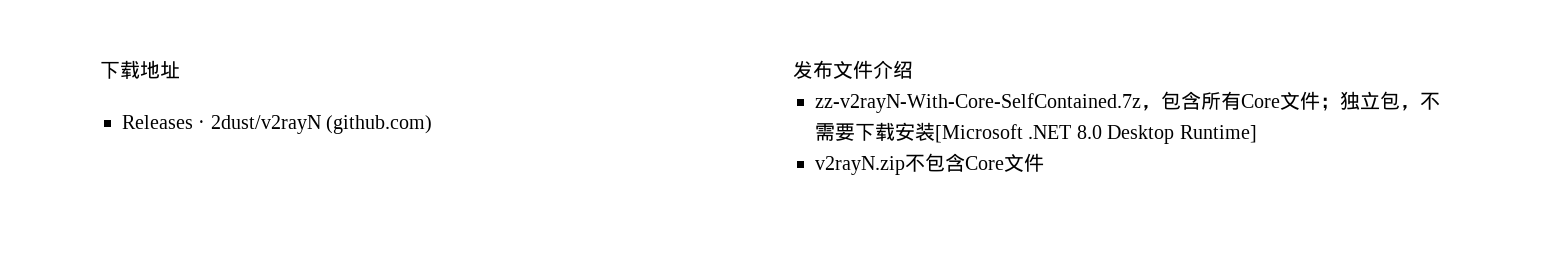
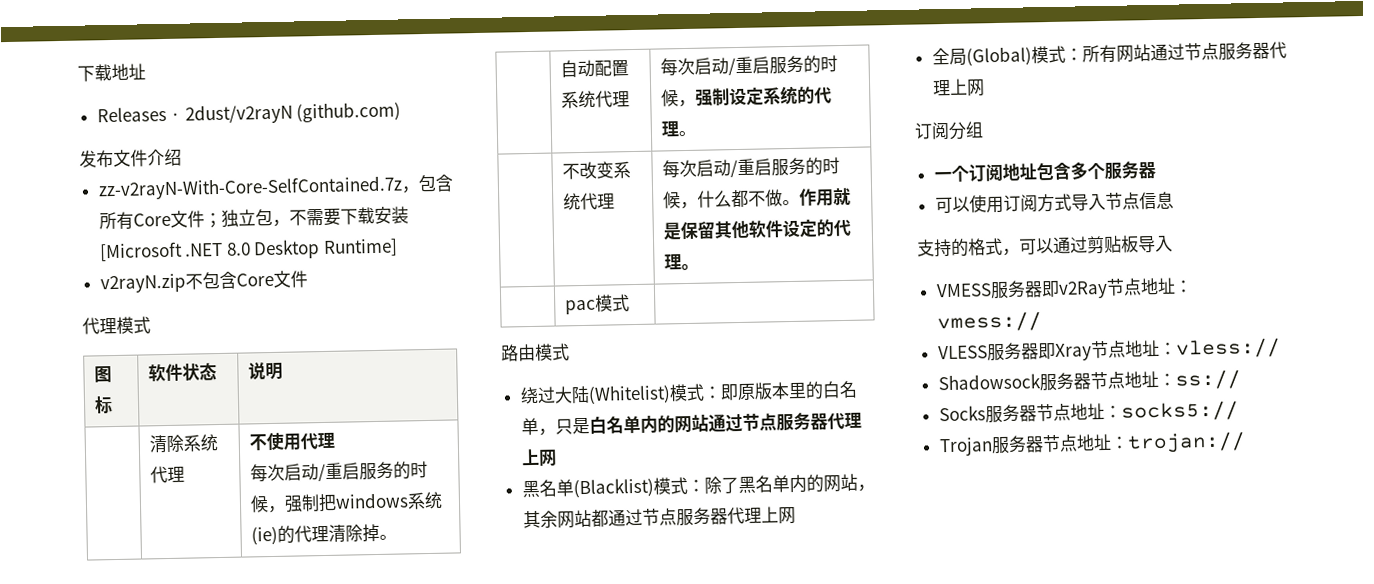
(1044, 162) none -> [82,316,151,335] [93,366,112,383] [93,396,113,414] [147,362,217,383] [247,362,283,381] [148,434,218,454] [149,466,185,484] [248,432,335,451] [249,461,428,482] [249,491,443,514] [250,523,397,546] [559,59,629,78] [560,90,630,109] [659,55,838,76] [660,85,832,108] [660,121,697,137] [561,161,631,180] [562,192,615,211] [661,157,840,178] [662,187,851,210] [662,219,851,241] [663,254,699,271] [564,294,630,315] [500,343,570,362] [519,380,858,405] [520,412,862,436] [520,448,557,466] [521,473,875,499] [522,506,796,529] [931,41,1287,67] [931,78,985,97] [914,121,984,140] [933,161,1156,182] [934,191,1174,214] [917,235,1173,258] [935,277,1193,300] [936,311,1042,333] [937,337,1281,362] [937,369,1241,392] [938,400,1239,424] [938,431,1246,457] // 代理模式 // 图标 | 软件状态 | 说明 // | 清除系统代理 | 不使用代理 // 每次启动/重启服务的时候，强制把windows系统(ie)的代理清除掉。 // | 自动配置系统代理 | 每次启动/重启服务的时候，强制设定系统的代理。 // | 不改变系统代理 | 每次启动/重启服务的时候，什么都不做。作用就是保留其他软件设定的代理。 // | pac模式 | // 路由模式 // 绕过大陆(Whitelist)模式：即原版本里的白名单，只是白名单内的网站通过节点服务器代理上网 // 黑名单(Blacklist)模式：除了黑名单内的网站，其余网站都通过节点服务器代理上网 // 全局(Global)模式：所有网站通过节点服务器代理上网 // 订阅分组 // 一个订阅地址包含多个服务器 // 可以使用订阅方式导入节点信息 // 支持的格式，可以通过剪贴板导入 // VMESS服务器即v2Ray节点地址：vmess:// // VLESS服务器即Xray节点地址：vless:// // Shadowsock服务器节点地址：ss:// // Socks服务器节点地址：socks5:// // Trojan服务器节点地址：trojan://

